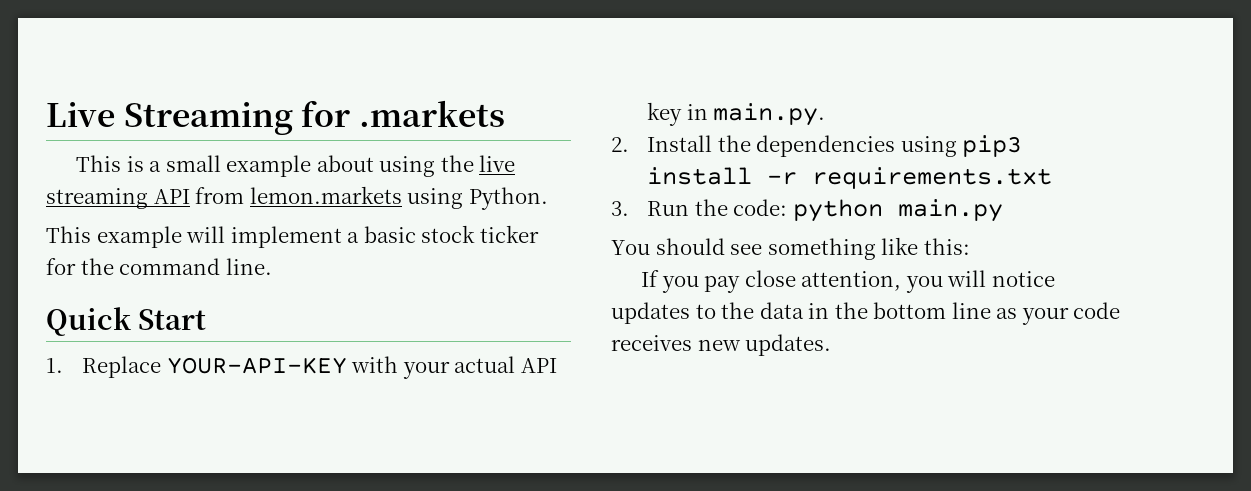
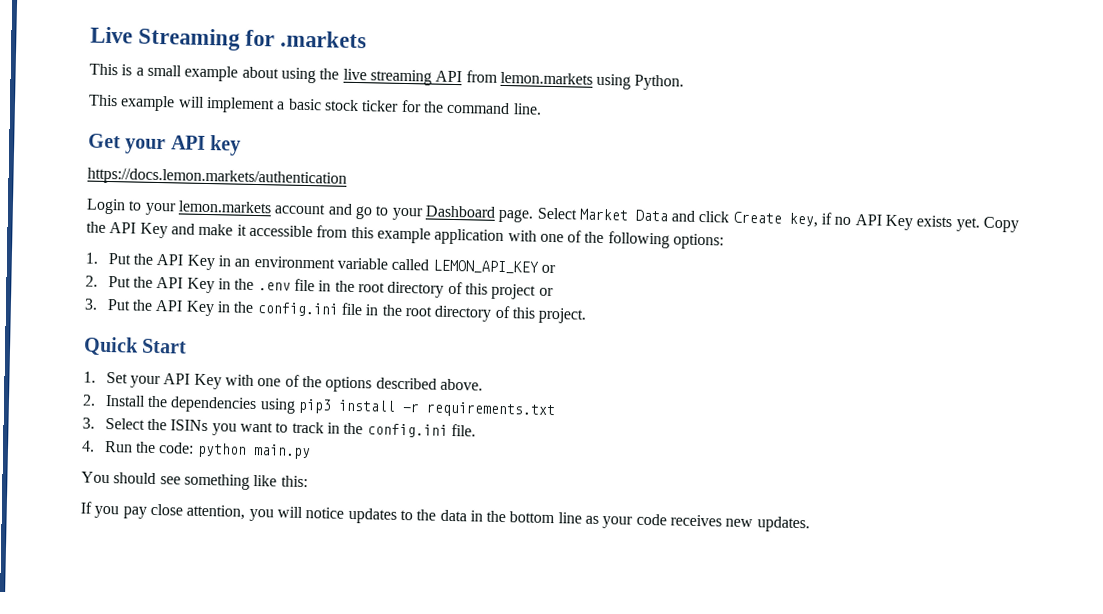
[46,307,207,336] [46,356,557,379] [647,102,826,126] Quick Start // 1. Replace YOUR-API-KEY with your actual API key in main.py. -> [88,133,242,156] [87,167,347,188] [86,198,1020,233] [86,221,725,250] [85,252,556,274] [85,275,554,300] [84,298,587,324] [83,336,188,357] [83,371,483,393] Get your API key // https://docs.lemon.markets/authentication // Login to your lemon.markets account and go to your Dashboard page. Select Market Data and click Create key, if no API Key exists yet. Copy the API Key and make it accessible from this example application with one of the following options: // 1. Put the API Key in an environment variable called LEMON_API_KEY or // 2. Put the API Key in the .env file in the root directory of this project or // 3. Put the API Key in the config.ini file in the root directory of this project. // Quick Start // 1. Set your API Key with one of the options described above.
(629, 208) none -> [104,417,476,438] [81,440,95,452] Select the ISINs you want to track in the config.ini file. // 4.

